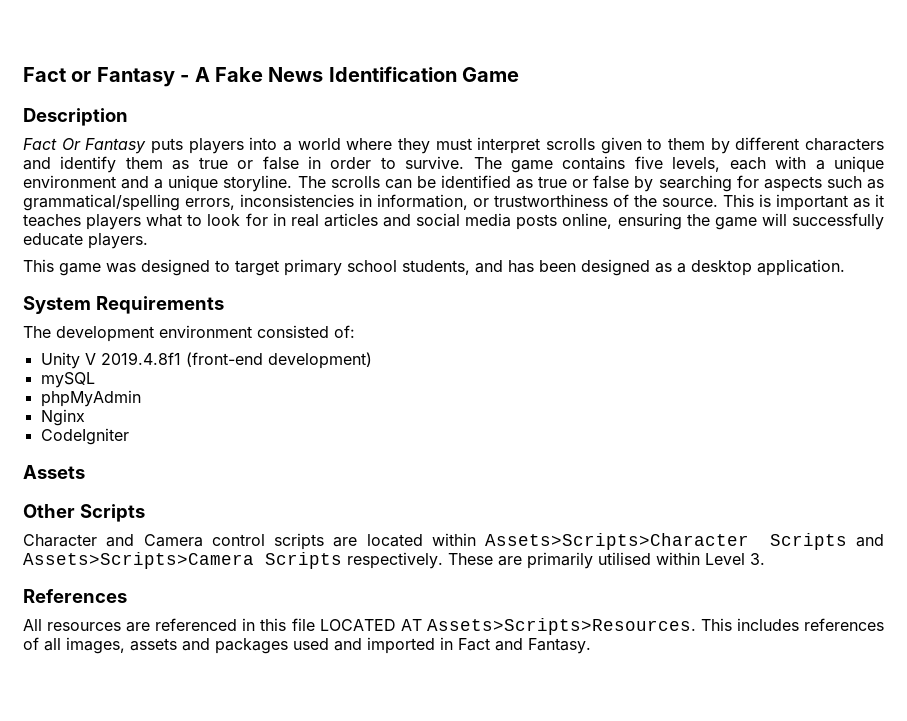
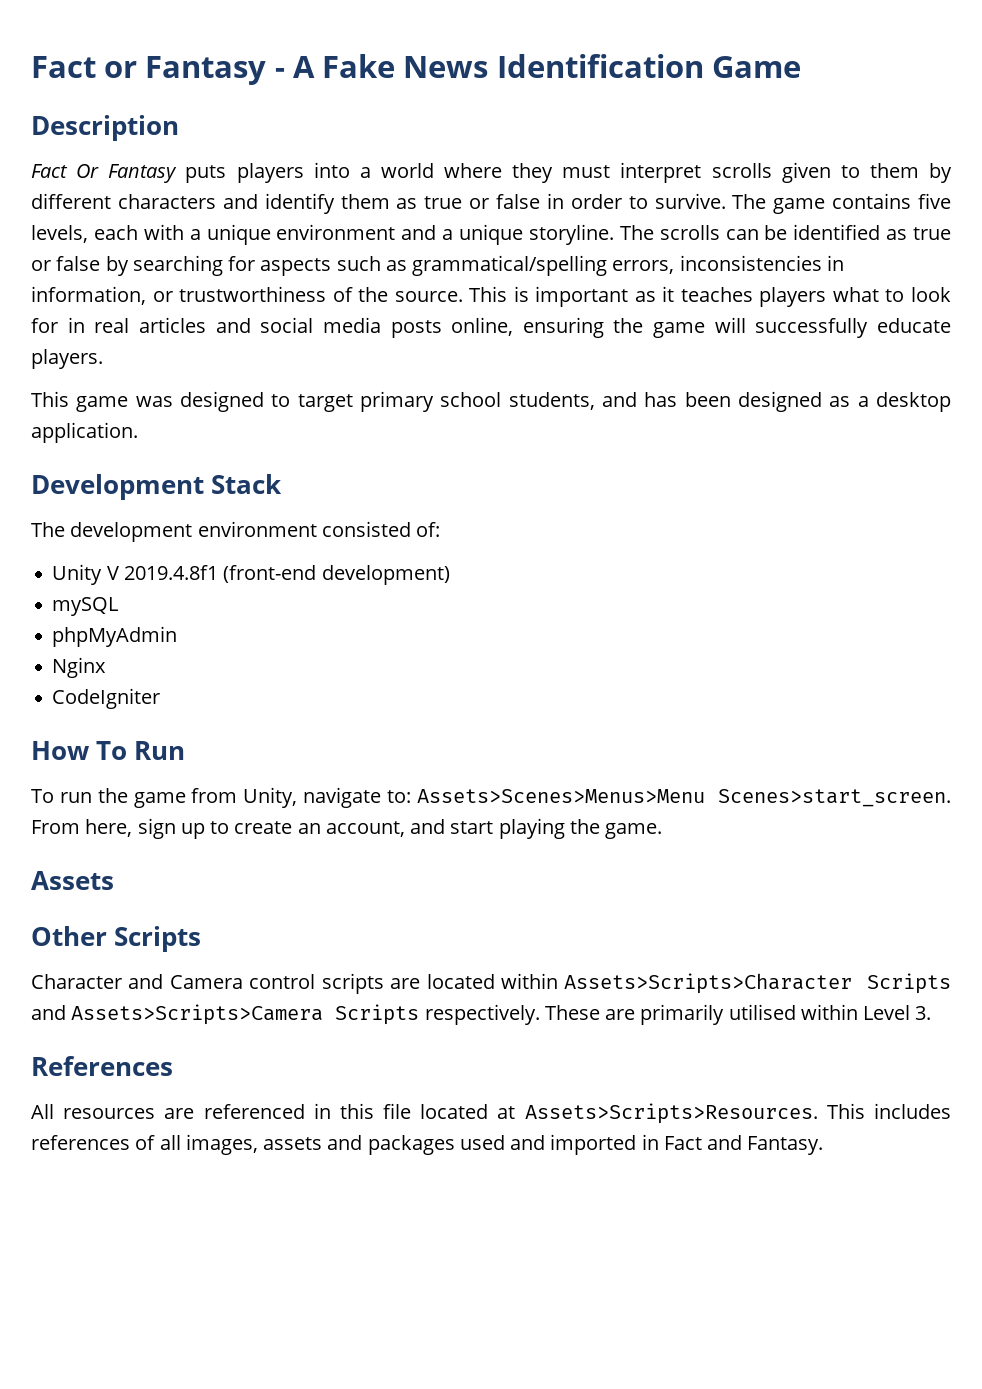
[23,296,224,314] System Requirements -> [31,474,283,500] Development Stack
(129, 436) none -> [31,741,185,760] [31,787,951,808] [31,818,663,839] // How To Run // To run the game from Unity, navigate to: Assets>Scenes>Menus>Menu Scenes>start_screen. From here, sign up to create an account, and start playing the game.
[319,619,422,631] LOCATED AT -> [420,1104,516,1119] located at

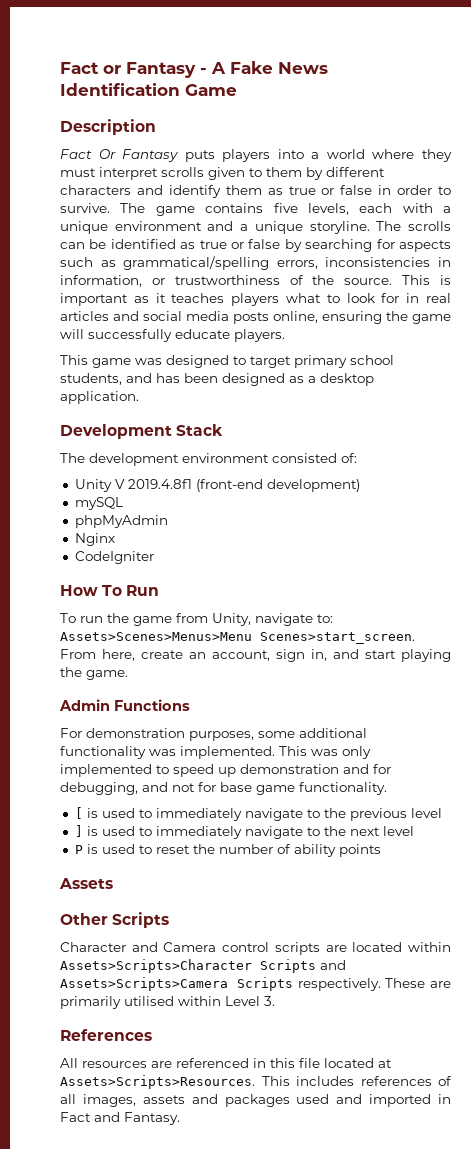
[137,818,230,839] sign up to -> (135, 655) none
(405, 829) none -> [276,649,327,662] sign in,
(663, 831) none -> [59,699,190,711] [60,728,367,741] [60,746,371,759] [60,764,391,777] [60,782,387,795] [74,807,442,821] [74,825,414,839] [74,844,381,857] // Admin Functions // For demonstration purposes, some additional functionality was implemented. This was only implemented to speed up demonstration and for debugging, and not for base game functionality. // [ is used to immediately navigate to the previous level // ] is used to immediately navigate to the next level // P is used to reset the number of ability points

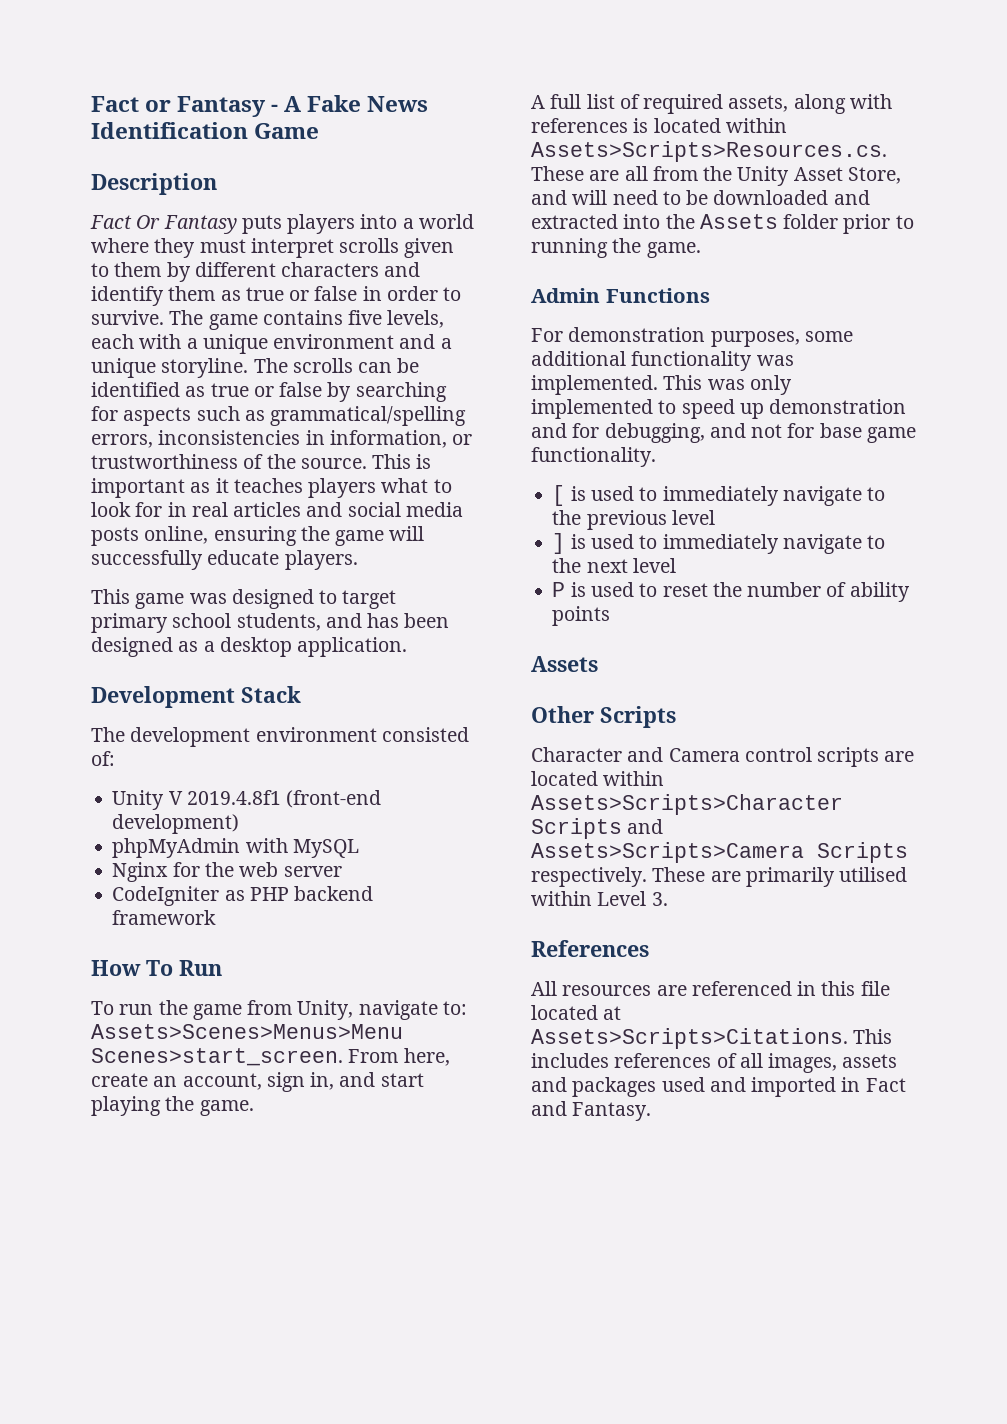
[74,497,123,510] // mySQL -> (240, 824) none
(168, 521) none -> [245,838,359,858] with MySQL
[74,551,154,564] // CodeIgniter -> [172,862,342,877] [112,886,374,906] [112,910,217,925] for the web server // CodeIgniter as PHP backend framework
(128, 675) none -> [531,94,892,114] [531,118,787,133] [531,141,887,162] [531,166,901,186] [531,190,870,205] [531,214,914,234] [531,238,701,258] // A full list of required assets, along with references is located within Assets>Scripts>Resources.cs. These are all from the Unity Asset Store, and will need to be downloaded and extracted into the Assets folder prior to running the game.
[60,1075,255,1089] Assets>Scripts>Resources. -> [531,1028,848,1049] Assets>Scripts>Citations.

